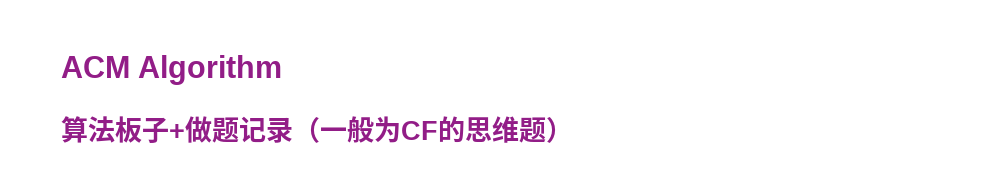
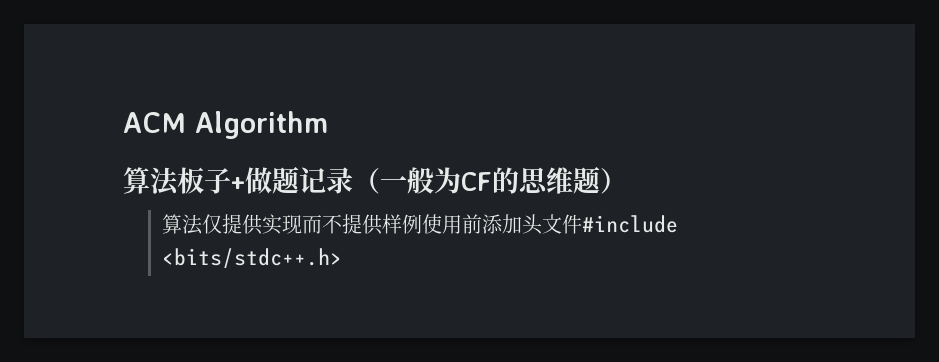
(573, 130) none -> [161,214,678,235] [161,248,342,268] // 算法仅提供实现而不提供样例使用前添加头文件#include <bits/stdc++.h>

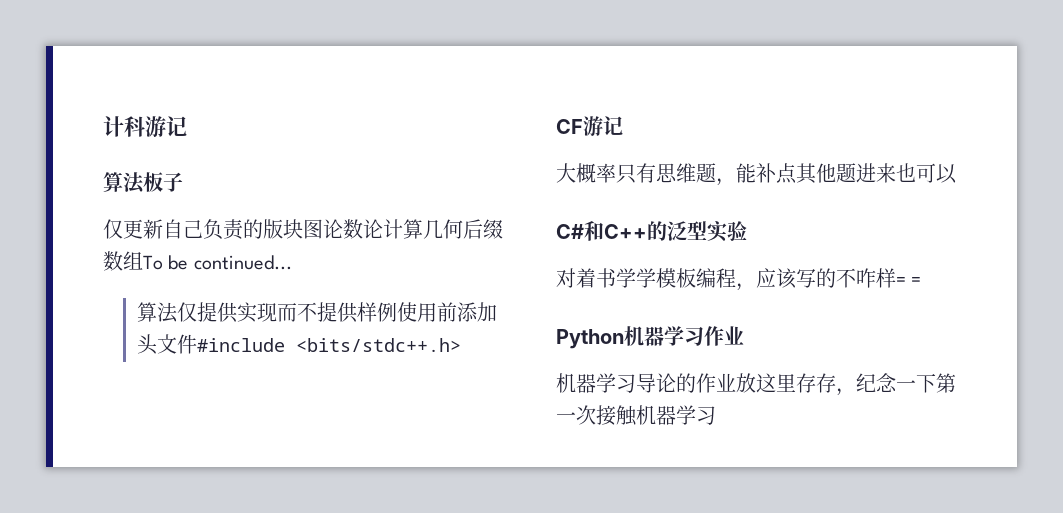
[123,111,328,139] ACM Algorithm -> [103,116,187,137] 计科游记
[231,166,627,194] +做题记录（一般为CF的思维题） -> [103,219,503,240] [103,251,292,271] // 仅更新自己负责的版块图论数论计算几何后缀数组To be continued...
(342, 258) none -> [556,116,623,136] [556,163,957,186] [556,221,747,242] [556,268,922,291] [556,326,744,349] [556,373,956,396] [556,405,716,426] // CF游记 // 大概率只有思维题，能补点其他题进来也可以 // C#和C++的泛型实验 // 对着书学学模板编程，应该写的不咋样= = // Python机器学习作业 // 机器学习导论的作业放这里存存，纪念一下第一次接触机器学习

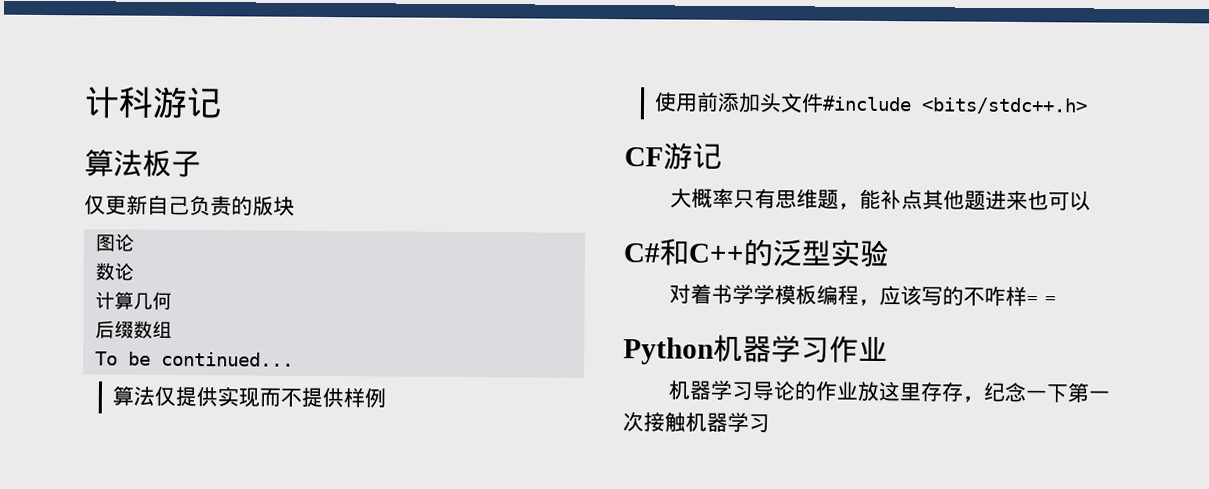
(303, 229) none -> (295, 206) //
(343, 229) none -> (136, 242) //
(383, 229) none -> (135, 271) //
(463, 229) none -> (173, 300) //
(143, 260) none -> (173, 329) //
(397, 312) none -> (387, 398) //

